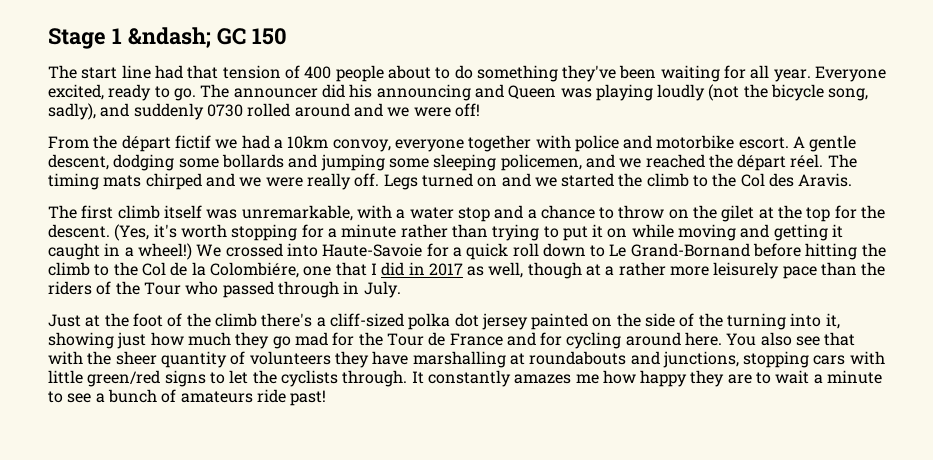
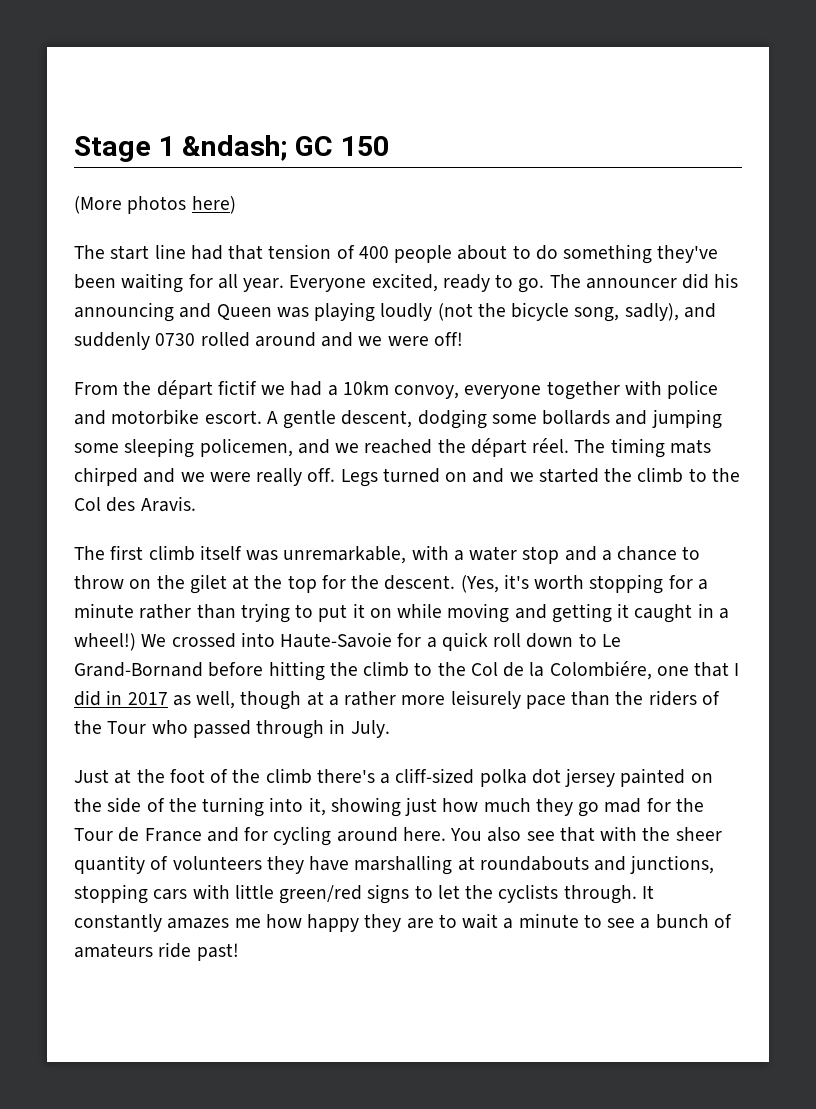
(287, 36) none -> [74,196,236,214] // (More photos here)

